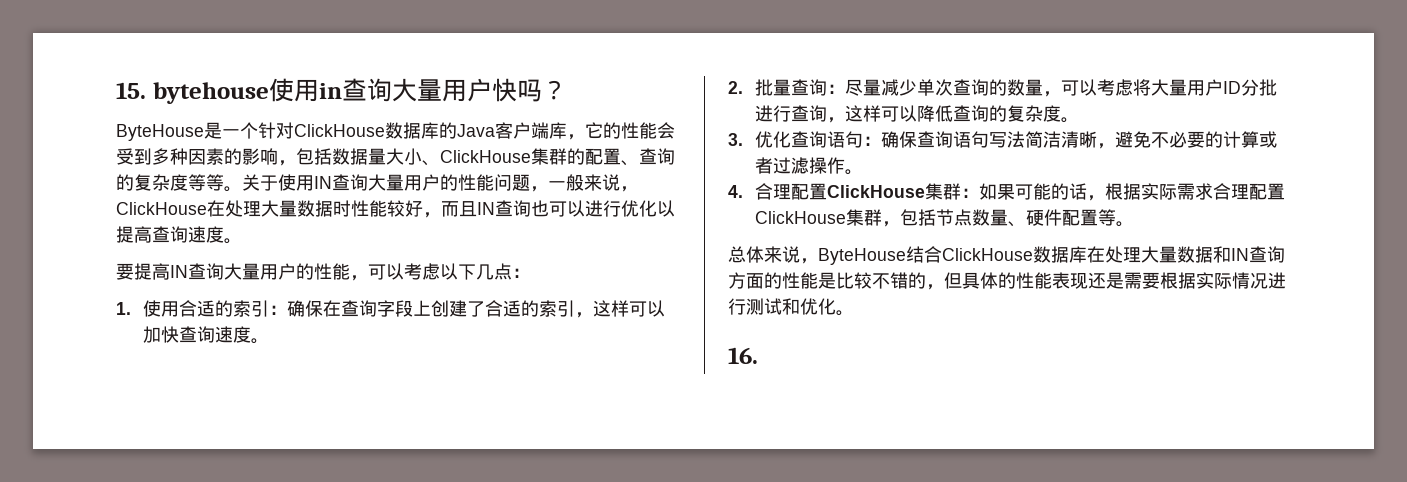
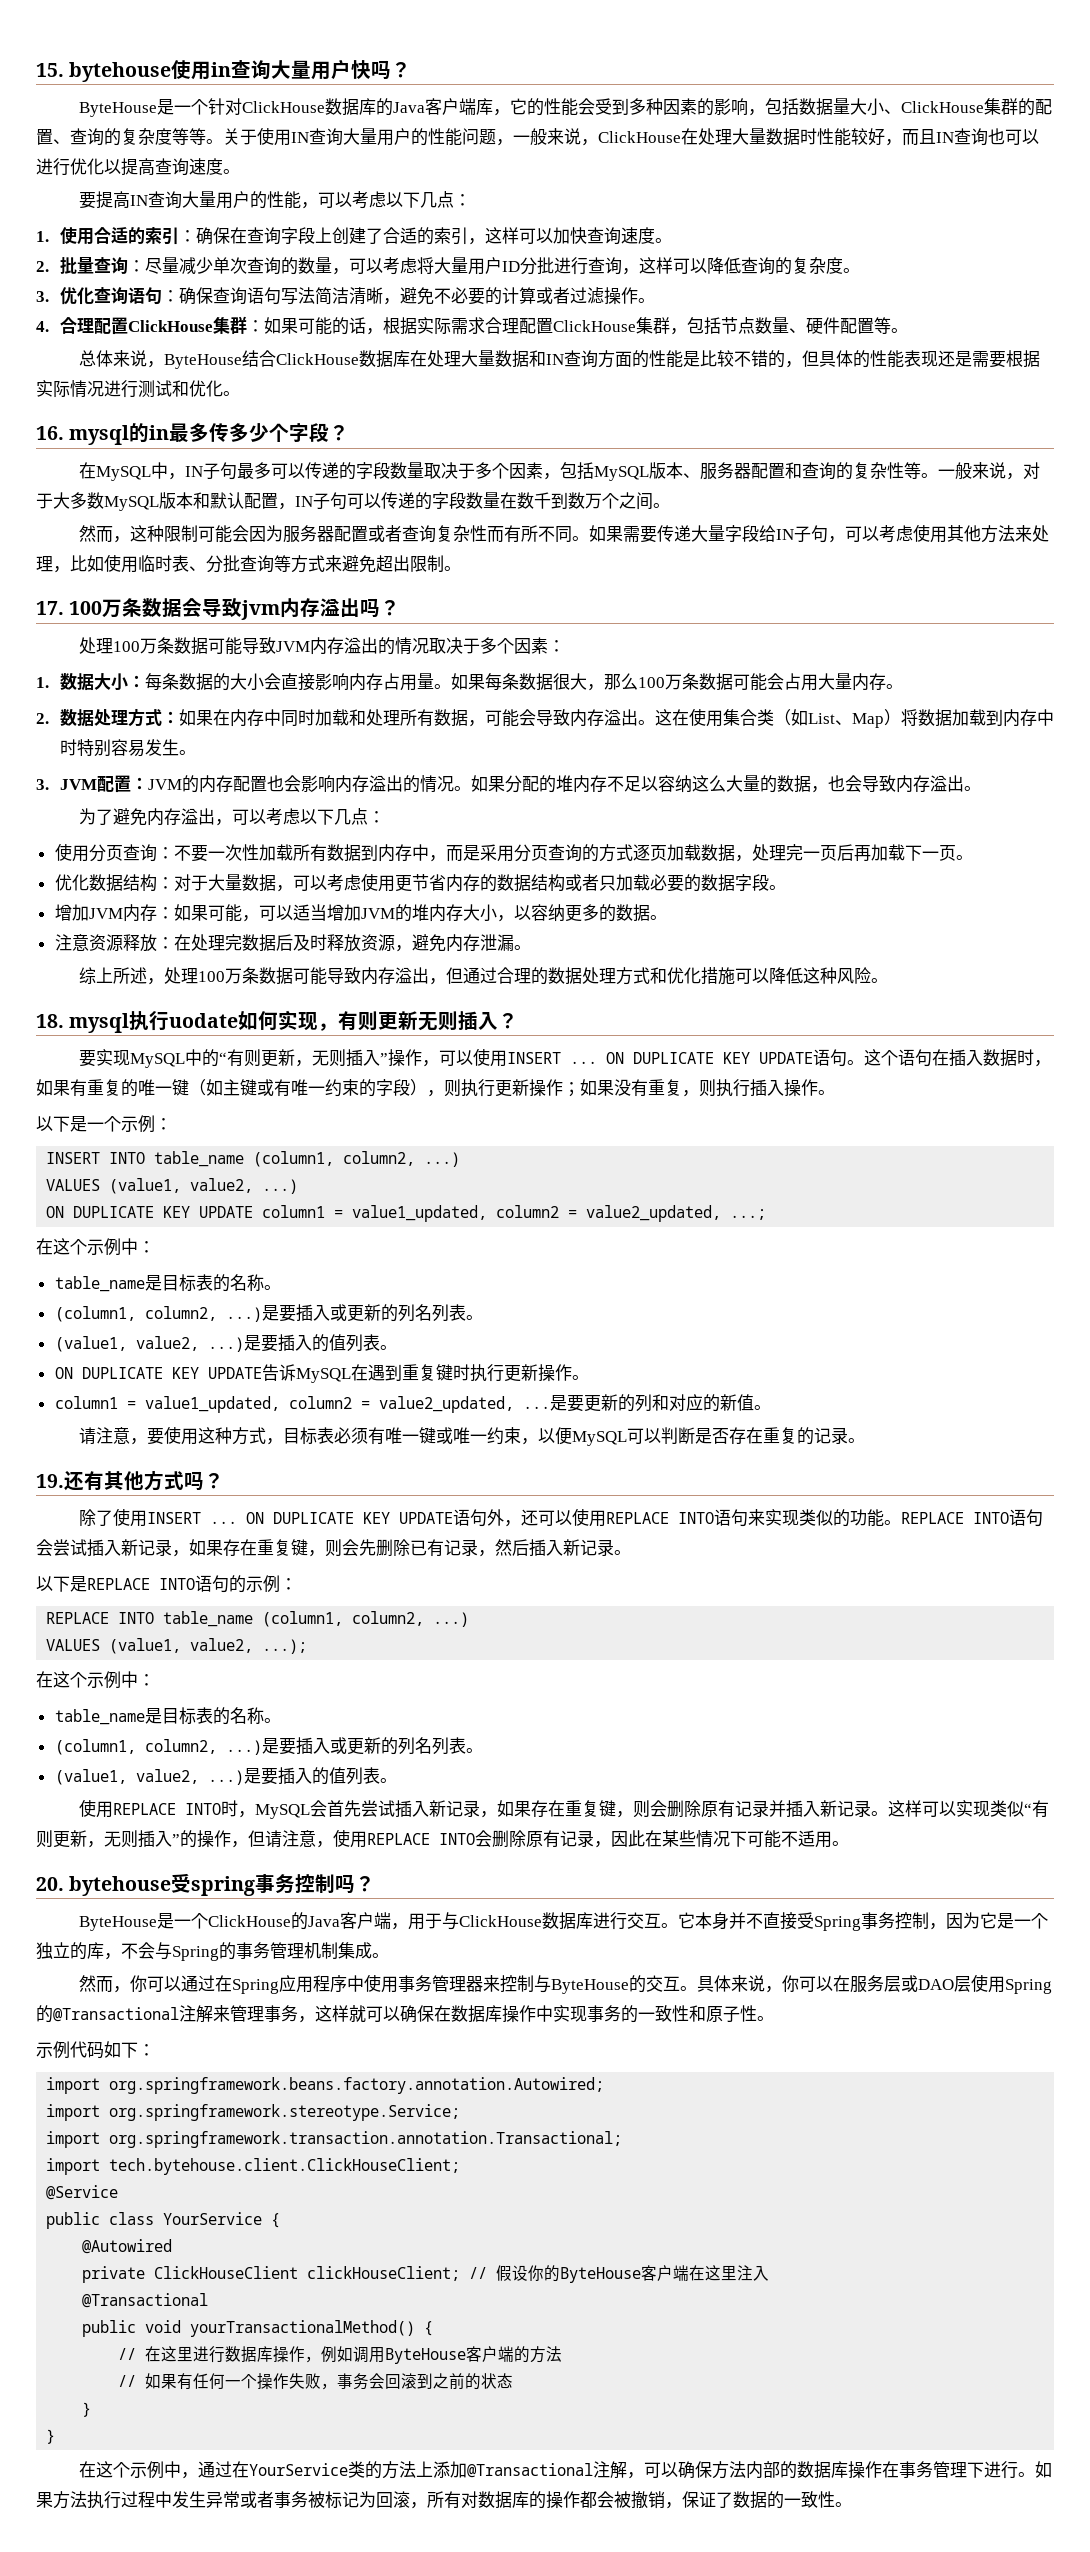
(758, 355) none -> [69,423,350,445] [79,462,1041,481] [36,492,670,511] [79,524,1050,543] [36,554,461,573] [36,598,401,620] [79,637,566,655] [36,673,903,691] [36,708,1054,728] [59,739,196,757] [36,775,981,793] [79,808,386,826] [54,843,973,862] [54,873,786,892] [54,904,667,922] [54,934,531,952] [79,967,889,985] [36,1010,519,1033] [79,1048,1052,1068] [36,1079,835,1097] [36,1115,172,1133] [46,1151,461,1167] [46,1178,299,1194] [46,1205,767,1222] [36,1238,155,1256] [54,1274,281,1292] [54,1304,483,1322] [54,1334,397,1352] [54,1364,589,1383] [54,1394,771,1413] [79,1426,866,1446] [36,1470,224,1491] [79,1508,1044,1527] [36,1539,631,1557] [36,1575,297,1593] [46,1611,470,1627] [46,1638,308,1654] [36,1671,155,1689] [54,1707,281,1725] [54,1737,483,1755] [54,1767,397,1785] [79,1799,1050,1819] [36,1829,849,1848] [36,1873,376,1896] [79,1912,1049,1931] [36,1942,389,1961] [79,1974,1053,1994] [36,2005,774,2023] [36,2041,155,2059] [46,2077,605,2094] [46,2104,461,2121] [46,2131,623,2148] [46,2158,461,2175] [46,2185,119,2200] [46,2212,281,2229] [82,2239,173,2254] [82,2265,770,2283] [82,2293,209,2308] [82,2320,434,2337] [118,2346,563,2364] [118,2373,514,2390] [82,2402,92,2417] [46,2429,56,2444] [79,2461,1053,2479] [36,2491,852,2509] mysql的in最多传多少个字段？ // 在MySQL中，IN子句最多可以传递的字段数量取决于多个因素，包括MySQL版本、服务器配置和查询的复杂性等。一般来说，对于大多数MySQL版本和默认配置，IN子句可以传递的字段数量在数千到数万个之间。 // 然而，这种限制可能会因为服务器配置或者查询复杂性而有所不同。如果需要传递大量字段给IN子句，可以考虑使用其他方法来处理，比如使用临时表、分批查询等方式来避免超出限制。 // 17. 100万条数据会导致jvm内存溢出吗？ // 处理100万条数据可能导致JVM内存溢出的情况取决于多个因素： // 1.数据大小：每条数据的大小会直接影响内存占用量。如果每条数据很大，那么100万条数据可能会占用大量内存。 // 2.数据处理方式：如果在内存中同时加载和处理所有数据，可能会导致内存溢出。这在使用集合类（如List、Map）将数据加载到内存中时特别容易发生。 // 3. JVM配置：JVM的内存配置也会影响内存溢出的情况。如果分配的堆内存不足以容纳这么大量的数据，也会导致内存溢出。 // 为了避免内存溢出，可以考虑以下几点： // 使用分页查询：不要一次性加载所有数据到内存中，而是采用分页查询的方式逐页加载数据，处理完一页后再加载下一页。 // 优化数据结构：对于大量数据，可以考虑使用更节省内存的数据结构或者只加载必要的数据字段。 // 增加JVM内存：如果可能，可以适当增加JVM的堆内存大小，以容纳更多的数据。 // 注意资源释放：在处理完数据后及时释放资源，避免内存泄漏。 // 综上所述，处理100万条数据可能导致内存溢出，但通过合理的数据处理方式和优化措施可以降低这种风险。 // 18. mysql执行uodate如何实现，有则更新无则插入？ // 要实现MySQL中的“有则更新，无则插入”操作，可以使用INSERT ... ON DUPLICATE KEY UPDATE语句。这个语句在插入数据时，如果有重复的唯一键（如主键或有唯一约束的字段），则执行更新操作；如果没有重复，则执行插入操作。 // 以下是一个示例： // INSERT INTO table_name (column1, column2, ...) // VALUES (value1, value2, ...) // ON DUPLICATE KEY UPDATE column1 = value1_updated, column2 = value2_updated, ...; // 在这个示例中： // table_name是目标表的名称。 // (column1, column2, ...)是要插入或更新的列名列表。 // (value1, value2, ...)是要插入的值列表。 // ON DUPLICATE KEY UPDATE告诉MySQL在遇到重复键时执行更新操作。 // column1 = value1_updated, column2 = value2_updated, ...是要更新的列和对应的新值。 // 请注意，要使用这种方式，目标表必须有唯一键或唯一约束，以便MySQL可以判断是否存在重复的记录。 // 19.还有其他方式吗？ // 除了使用INSERT ... ON DUPLICATE KEY UPDATE语句外，还可以使用REPLACE INTO语句来实现类似的功能。REPLACE INTO语句会尝试插入新记录，如果存在重复键，则会先删除已有记录，然后插入新记录。 // 以下是REPLACE INTO语句的示例： // REPLACE INTO table_name (column1, column2, ...) // VALUES (value1, value2, ...); // 在这个示例中： // table_name是目标表的名称。 // (column1, column2, ...)是要插入或更新的列名列表。 // (value1, value2, ...)是要插入的值列表。 // 使用REPLACE INTO时，MySQL会首先尝试插入新记录，如果存在重复键，则会删除原有记录并插入新记录。这样可以实现类似“有则更新，无则插入”的操作，但请注意，使用REPLACE INTO会删除原有记录，因此在某些情况下可能不适用。 // 20. bytehouse受spring事务控制吗？ // ByteHouse是一个ClickHouse的Java客户端，用于与ClickHouse数据库进行交互。它本身并不直接受Spring事务控制，因为它是一个独立的库，不会与Spring的事务管理机制集成。 // 然而，你可以通过在Spring应用程序中使用事务管理器来控制与ByteHouse的交互。具体来说，你可以在服务层或DAO层使用Spring的@Transactional注解来管理事务，这样就可以确保在数据库操作中实现事务的一致性和原子性。 // 示例代码如下： // import org.springframework.beans.factory.annotation.Autowired; // import org.springframework.stereotype.Service; // import org.springframework.transaction.annotation.Transactional; // import tech.bytehouse.client.ClickHouseClient; // @Service // public class YourService { // @Autowired // private ClickHouseClient clickHouseClient; // 假设你的ByteHouse客户端在这里注入 // @Transactional // public void yourTransactionalMethod() { // // 在这里进行数据库操作，例如调用ByteHouse客户端的方法 // // 如果有任何一个操作失败，事务会回滚到之前的状态 // } // } // 在这个示例中，通过在YourService类的方法上添加@Transactional注解，可以确保方法内部的数据库操作在事务管理下进行。如果方法执行过程中发生异常或者事务被标记为回滚，所有对数据库的操作都会被撤销，保证了数据的一致性。

